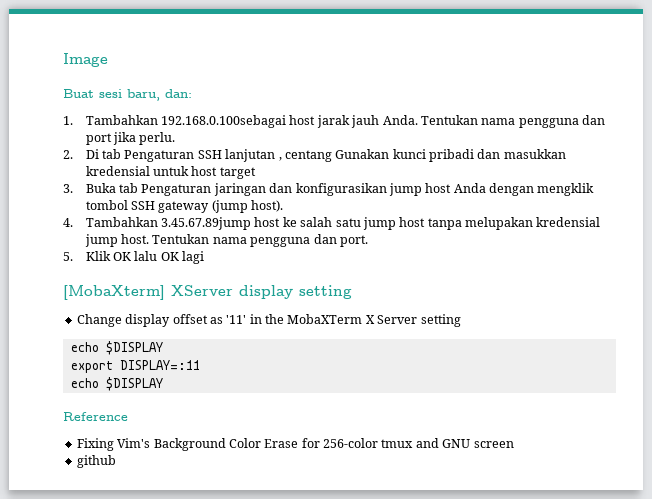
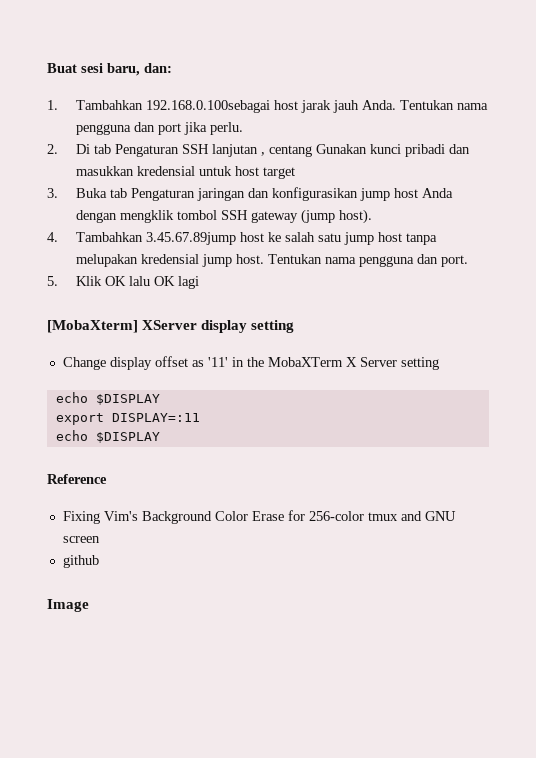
[63,53,108,67] Image // -> (47, 68) none
(116, 461) none -> [47,599,89,612] // Image

